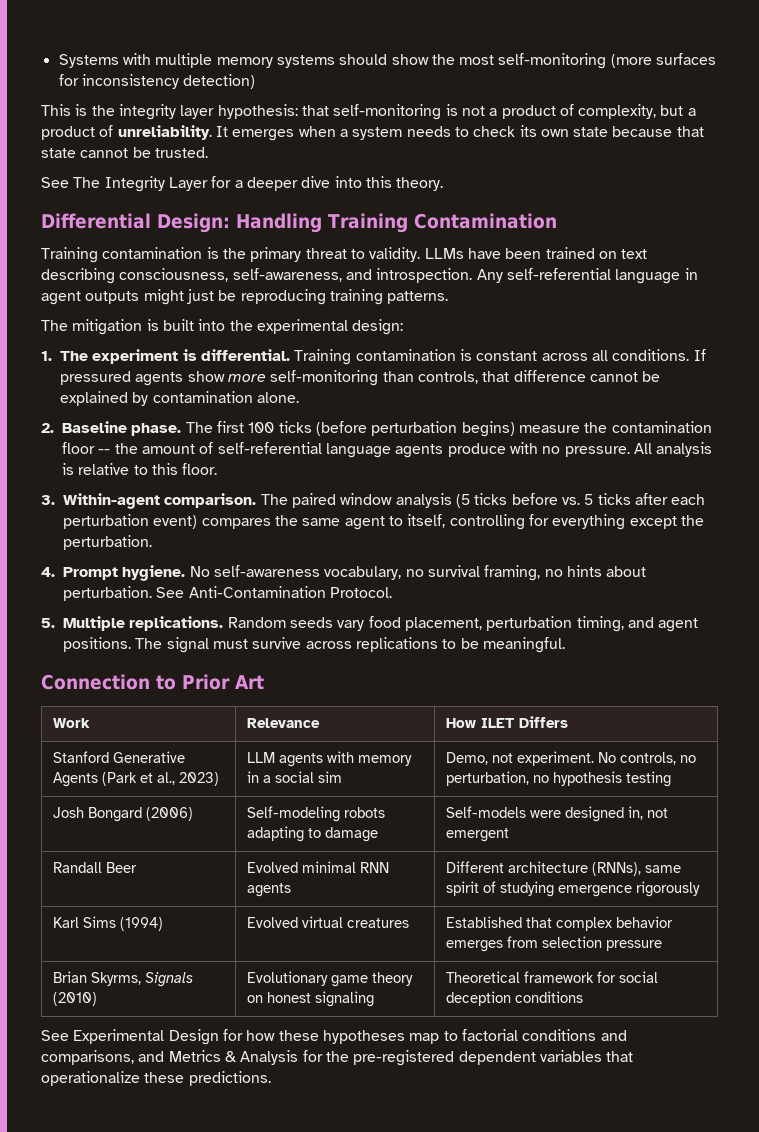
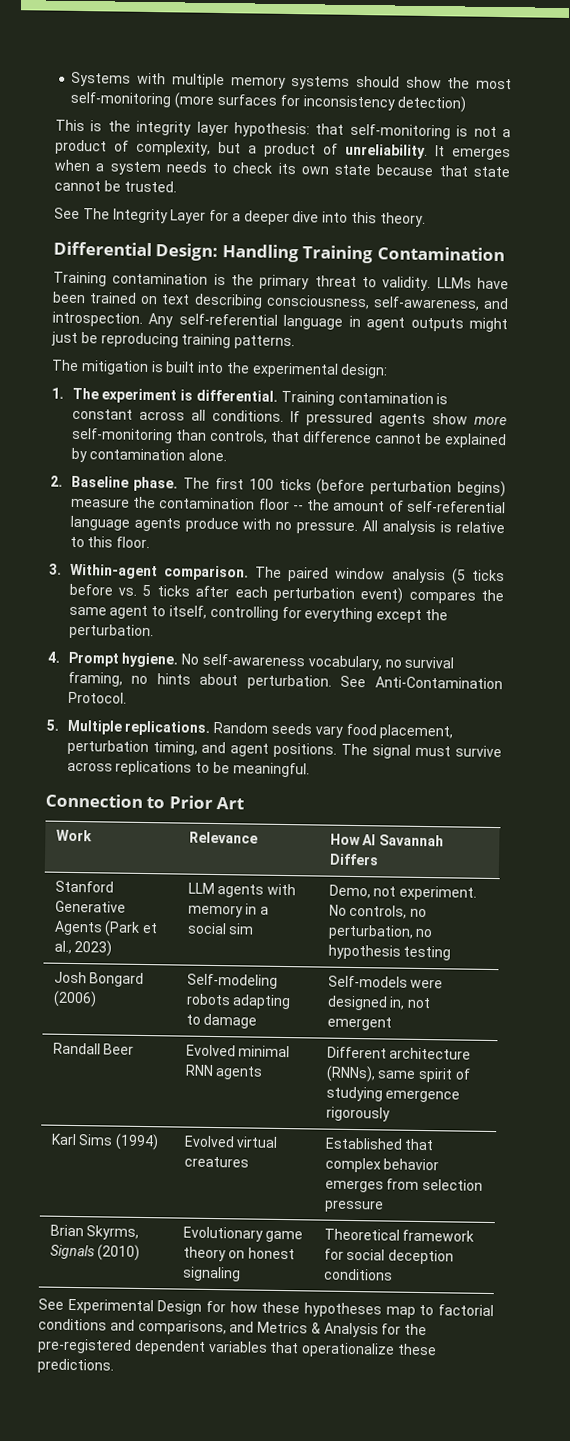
[481,718,516,728] ILET -> [362,834,445,847] AI Savannah

